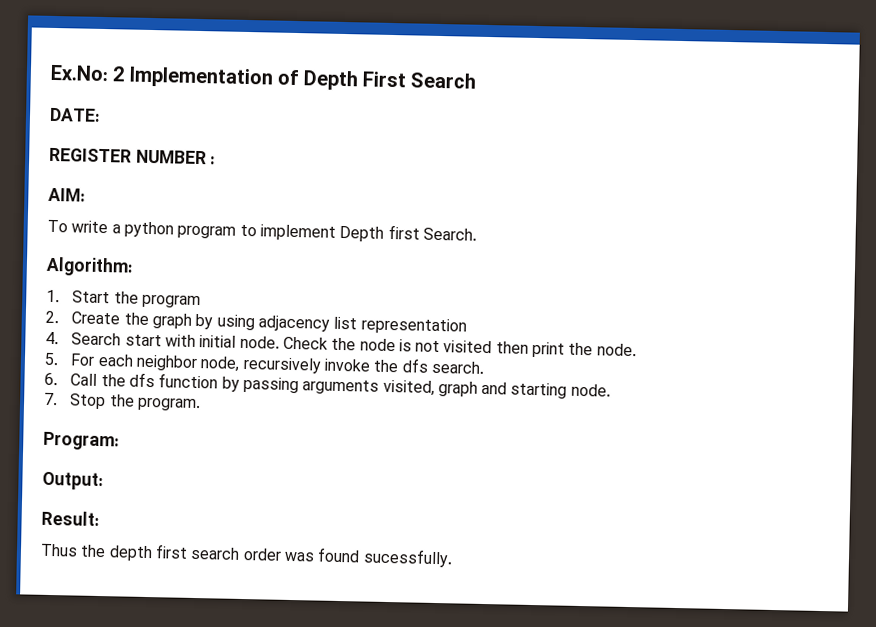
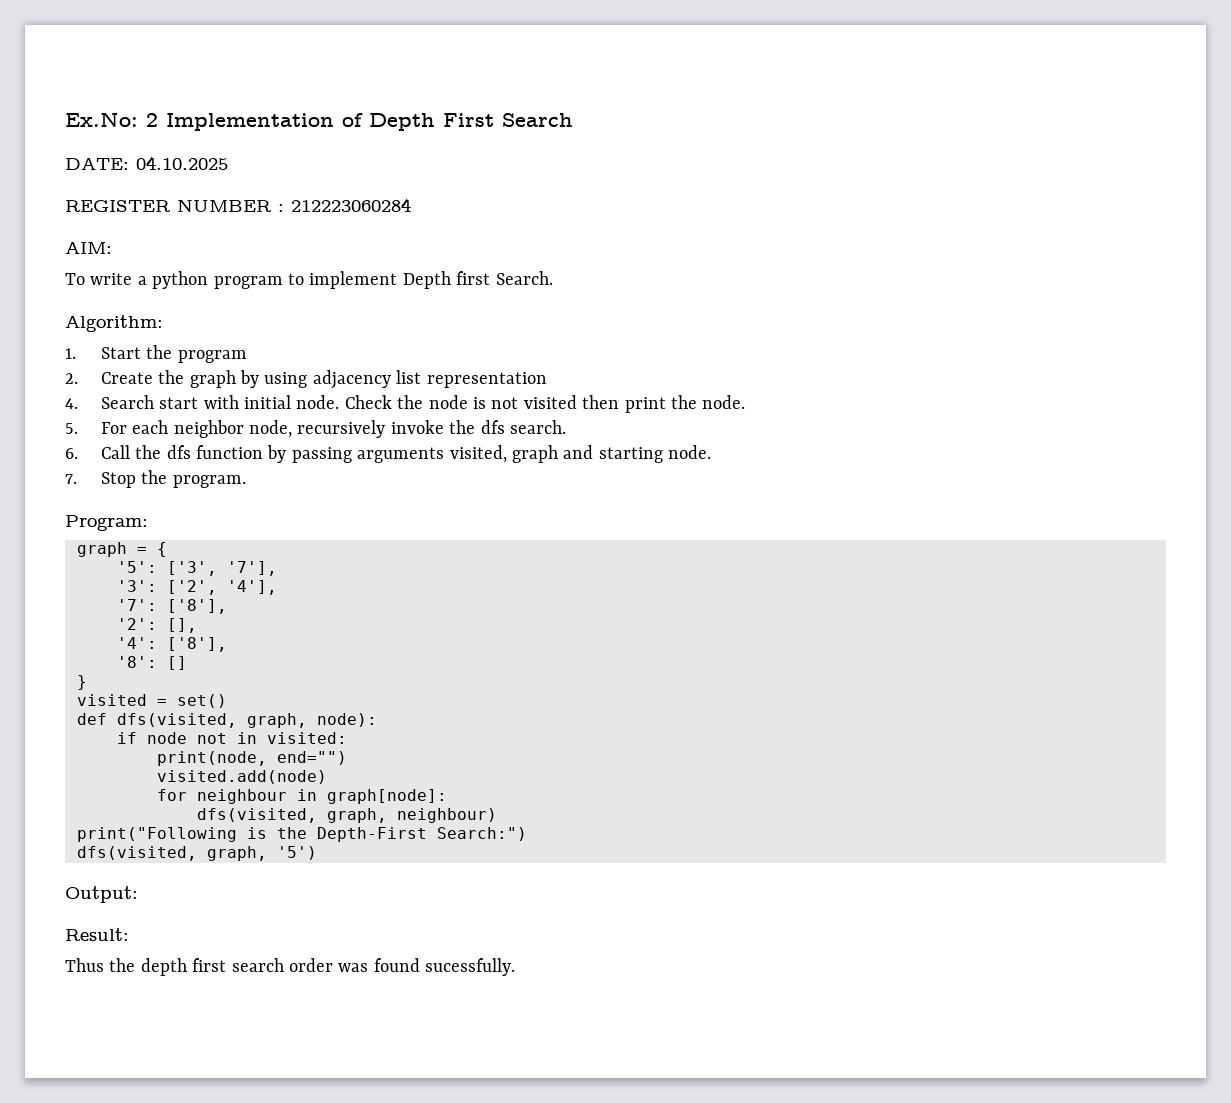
(101, 114) none -> [136,156,228,170] 04.10.2025
(217, 160) none -> [291,198,411,212] 212223060284
(120, 441) none -> [77,542,167,557] [117,561,277,576] [117,580,277,595] [117,599,227,614] [117,618,197,633] [117,637,227,652] [117,656,187,670] [77,675,87,690] [77,694,227,708] [77,713,377,728] [117,732,347,744] [157,751,347,766] [157,770,327,784] [157,789,447,804] [197,808,497,823] [77,827,527,842] [77,846,317,861] // graph = { // '5': ['3', '7'], // '3': ['2', '4'], // '7': ['8'], // '2': [], // '4': ['8'], // '8': [] // } // visited = set() // def dfs(visited, graph, node): // if node not in visited: // print(node, end="") // visited.add(node) // for neighbour in graph[node]: // dfs(visited, graph, neighbour) // print("Following is the Depth-First Search:") // dfs(visited, graph, '5')

